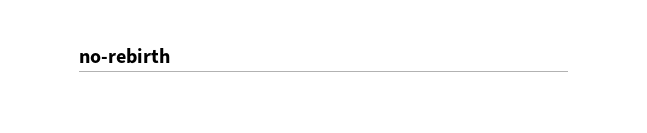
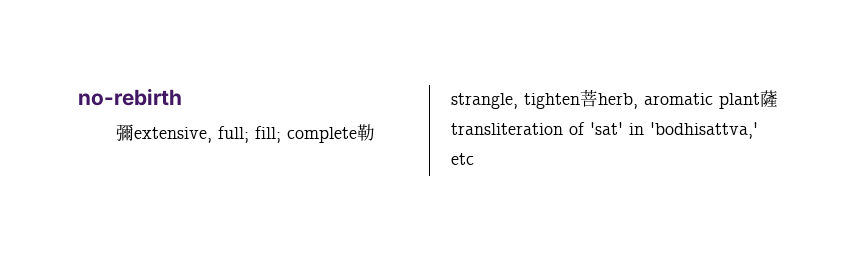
(170, 56) none -> [115,124,375,143] [451,89,778,109] [451,122,758,139] [451,153,474,165] // 彌extensive, full; fill; complete勒strangle, tighten菩herb, aromatic plant薩transliteration of 'sat' in 'bodhisattva,' etc

